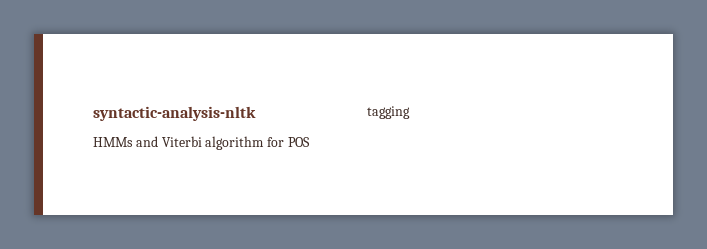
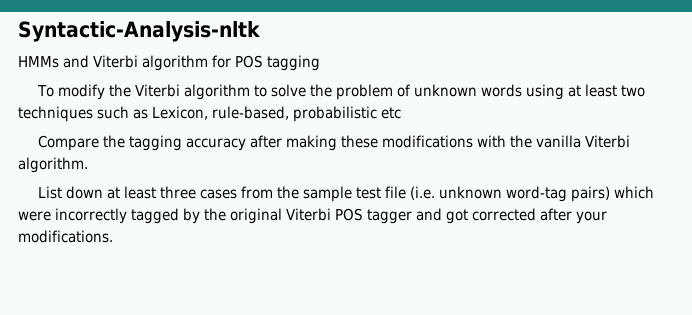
[93,106,256,121] syntactic-analysis-nltk -> [18,21,260,42] Syntactic-Analysis-nltk
(410, 112) none -> [37,84,646,100] [18,106,401,122] [38,135,631,151] [18,157,88,173] [38,186,655,202] [18,208,607,224] [18,230,113,243] // To modify the Viterbi algorithm to solve the problem of unknown words using at least two techniques such as Lexicon, rule-based, probabilistic etc // Compare the tagging accuracy after making these modifications with the vanilla Viterbi algorithm. // List down at least three cases from the sample test file (i.e. unknown word-tag pairs) which were incorrectly tagged by the original Viterbi POS tagger and got corrected after your modifications.

